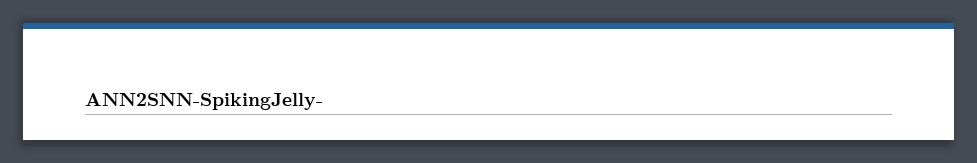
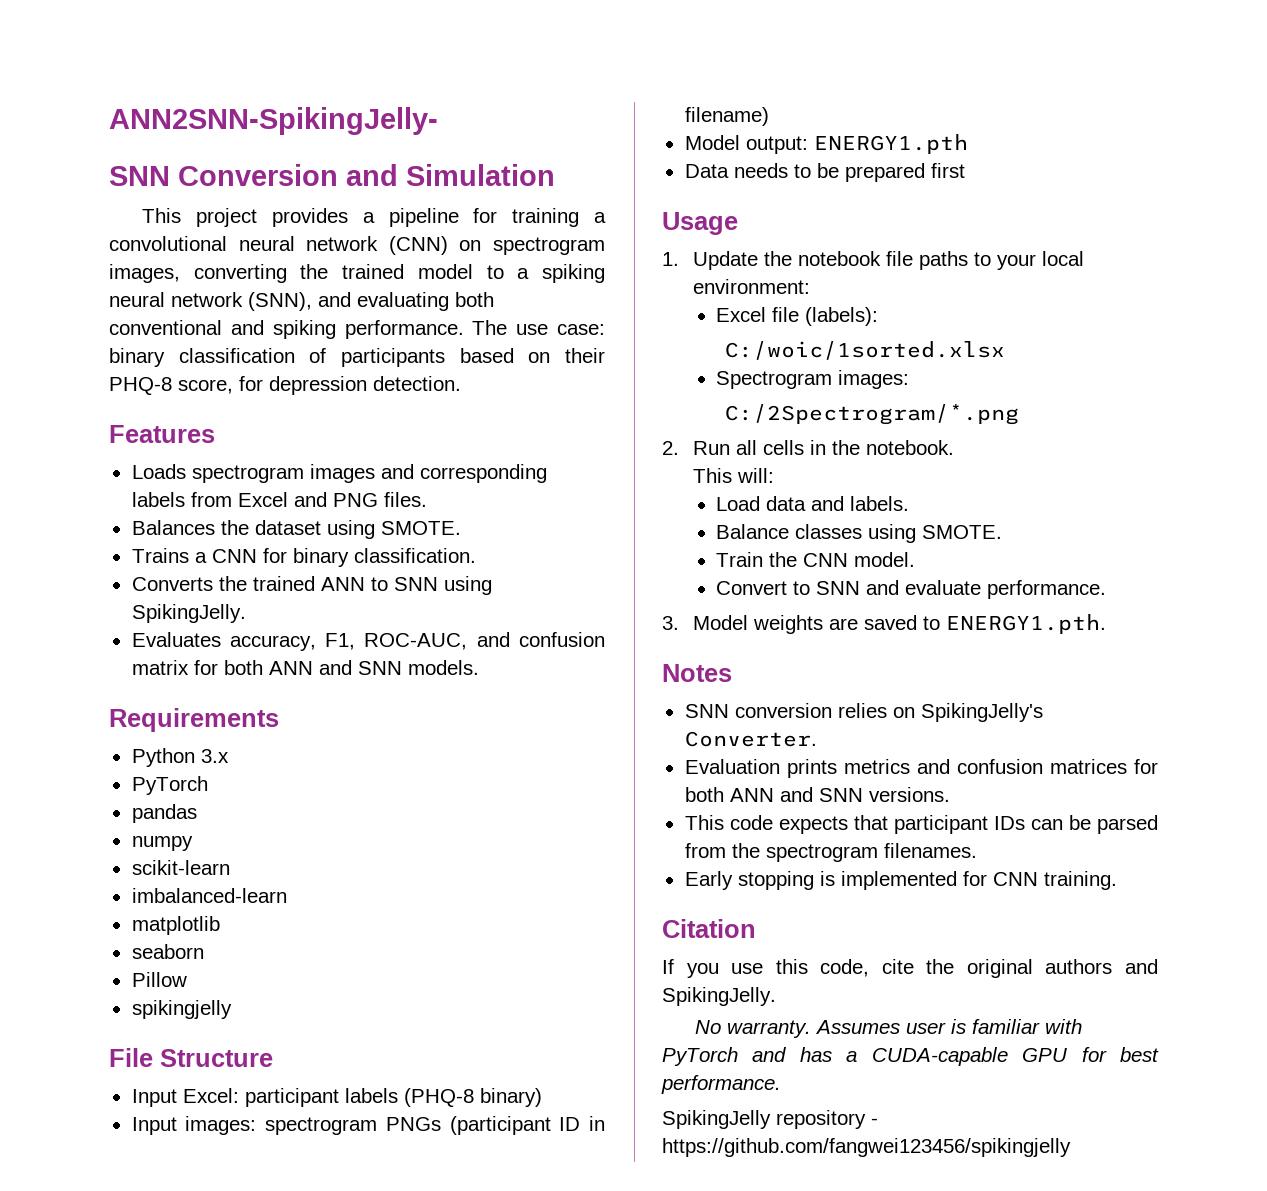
(323, 101) none -> [109,164,555,186] [142,208,606,227] [109,236,605,255] [109,264,605,283] [109,292,494,311] [109,320,605,339] [109,348,605,367] [109,376,461,395] [109,425,215,443] [131,464,547,483] [131,492,427,507] [131,520,461,539] [131,548,476,567] [131,576,492,595] [131,604,246,623] [131,632,605,651] [131,660,479,675] [109,708,279,732] [131,748,229,767] [131,776,208,795] [131,804,197,823] [131,836,193,851] [131,860,230,875] [131,888,287,903] [131,916,220,935] [131,944,204,959] [131,972,187,987] [131,1000,232,1019] [109,1048,273,1067] [131,1088,542,1107] [131,1116,605,1135] [684,107,769,126] [684,134,968,154] [684,163,965,182] [662,212,738,235] [662,251,1085,270] [693,279,811,294] [716,307,879,326] [724,341,1005,360] [716,370,910,389] [724,404,1019,425] [662,440,955,455] [693,468,775,483] [716,496,910,511] [716,524,1003,543] [716,552,916,567] [716,580,1107,599] [662,614,1107,634] [662,664,732,682] [684,703,1043,722] [684,731,817,747] [684,759,1158,778] [684,787,950,802] [684,815,1158,834] [684,843,977,862] [684,871,1117,890] [662,919,756,938] [662,959,1158,978] [662,987,776,1006] [695,1019,1083,1038] [662,1047,1159,1066] [661,1075,781,1094] [662,1110,878,1129] [662,1138,1071,1157] // SNN Conversion and Simulation // This project provides a pipeline for training a convolutional neural network (CNN) on spectrogram images, converting the trained model to a spiking neural network (SNN), and evaluating both conventional and spiking performance. The use case: binary classification of participants based on their PHQ-8 score, for depression detection. // Features // Loads spectrogram images and corresponding labels from Excel and PNG files. // Balances the dataset using SMOTE. // Trains a CNN for binary classification. // Converts the trained ANN to SNN using SpikingJelly. // Evaluates accuracy, F1, ROC-AUC, and confusion matrix for both ANN and SNN models. // Requirements // Python 3.x // PyTorch // pandas // numpy // scikit-learn // imbalanced-learn // matplotlib // seaborn // Pillow // spikingjelly // File Structure // Input Excel: participant labels (PHQ-8 binary) // Input images: spectrogram PNGs (participant ID in filename) // Model output: ENERGY1.pth // Data needs to be prepared first // Usage // 1. Update the notebook file paths to your local environment: // Excel file (labels): // C:/woic/1sorted.xlsx // Spectrogram images: // C:/2Spectrogram/*.png // 2. Run all cells in the notebook. // This will: // Load data and labels. // Balance classes using SMOTE. // Train the CNN model. // Convert to SNN and evaluate performance. // 3. Model weights are saved to ENERGY1.pth. // Notes // SNN conversion relies on SpikingJelly's Converter. // Evaluation prints metrics and confusion matrices for both ANN and SNN versions. // This code expects that participant IDs can be parsed from the spectrogram filenames. // Early stopping is implemented for CNN training. // Citation // If you use this code, cite the original authors and SpikingJelly. // No warranty. Assumes user is familiar with PyTorch and has a CUDA-capable GPU for best performance. // SpikingJelly repository - https://github.com/fangwei123456/spikingjelly

